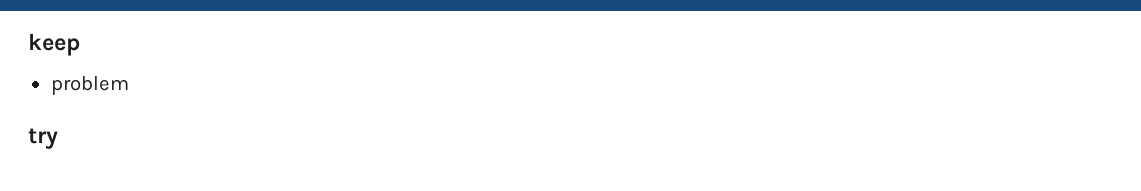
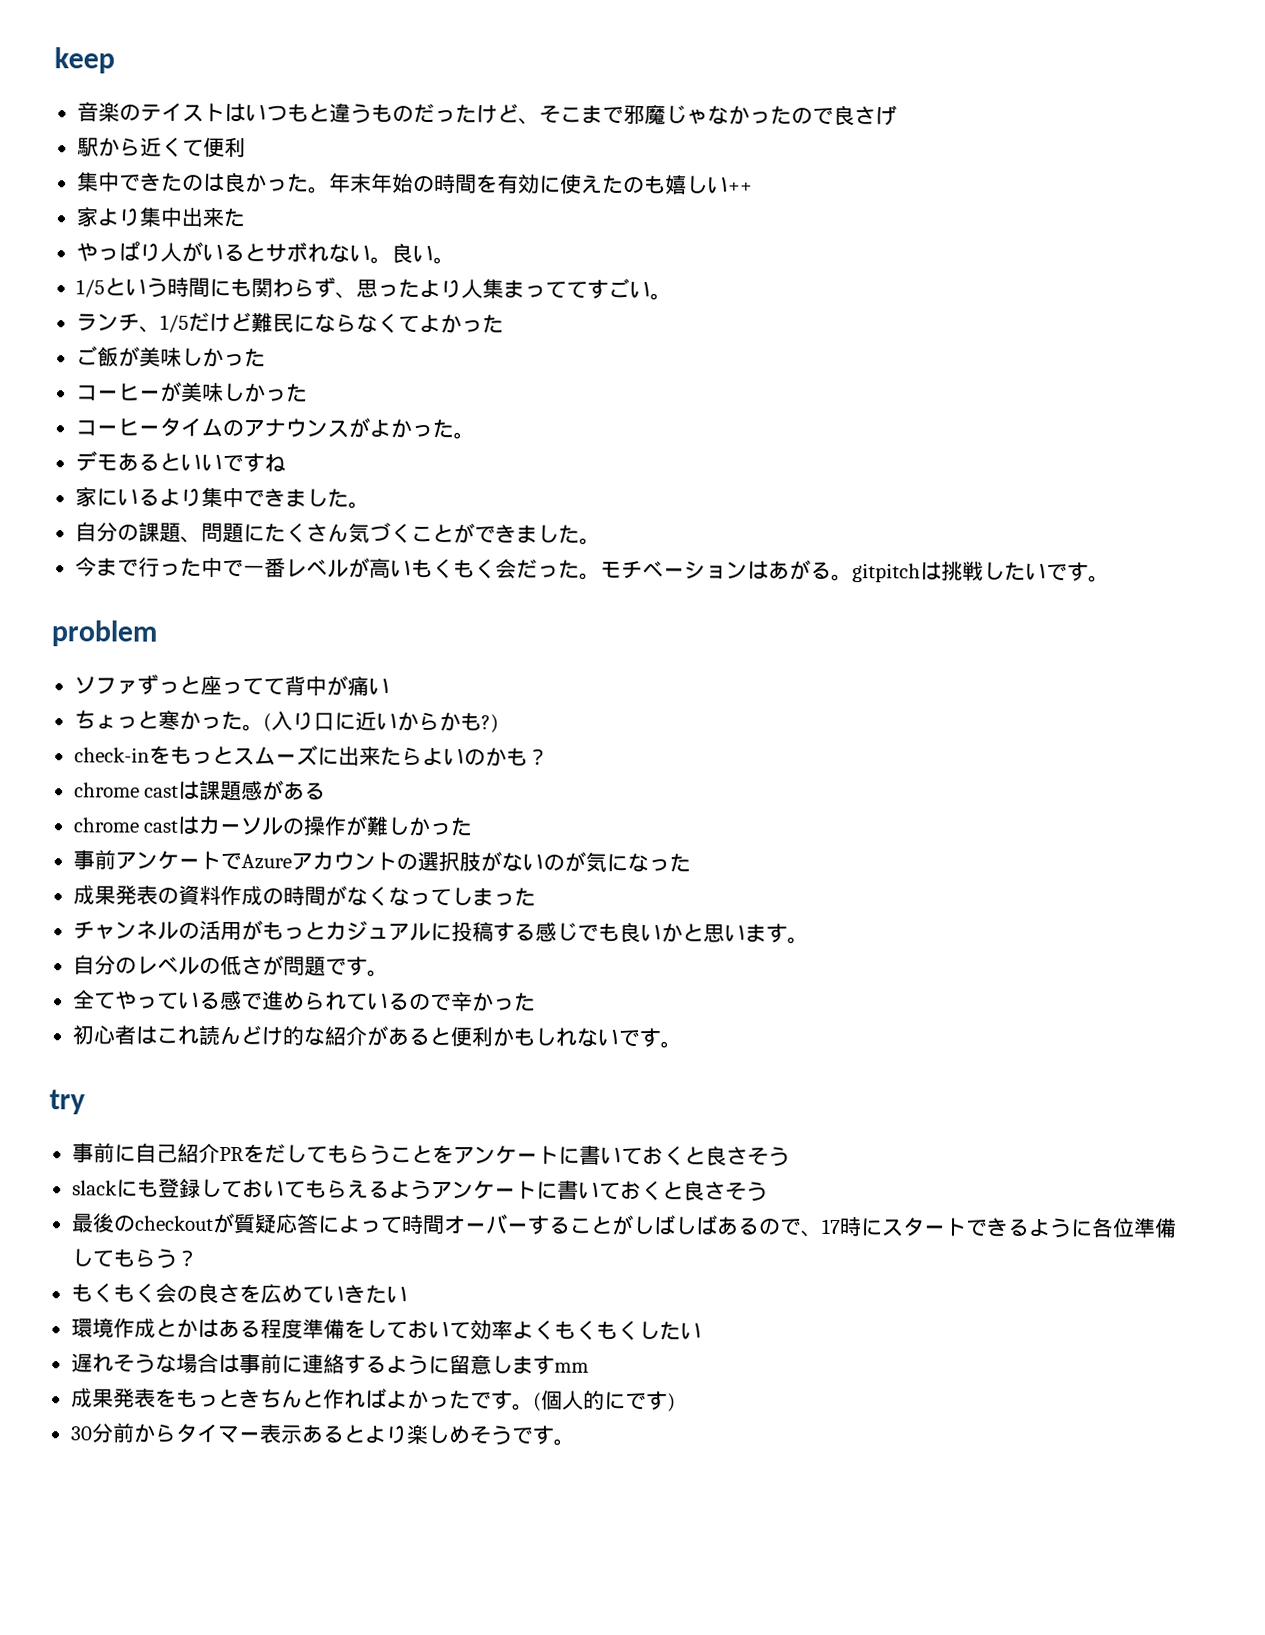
[50,76,129,95] [28,128,58,149] problem // try -> [76,101,897,126] [76,136,246,158] [76,171,753,195] [75,206,245,228] [75,241,455,265] [75,276,672,301] [75,312,504,334] [75,345,266,368] [75,381,308,403] [74,417,475,440] [74,450,286,473] [74,486,370,509] [74,521,601,545] [74,556,1110,583] [51,620,157,647] [73,674,390,697] [73,709,499,734] [73,745,549,767] [73,780,327,802] [72,815,473,837] [72,849,691,873] [72,884,536,907] [72,920,809,944] [72,954,389,977] [72,989,536,1012] [71,1024,682,1049] [49,1089,86,1115] [71,1142,790,1167] [71,1178,768,1202] [70,1212,1177,1239] [70,1248,198,1269] [70,1282,408,1304] [70,1317,702,1341] [70,1352,589,1376] [70,1388,676,1413] [69,1422,575,1446] 音楽のテイストはいつもと違うものだったけど、そこまで邪魔じゃなかったので良さげ // 駅から近くて便利 // 集中できたのは良かった。年末年始の時間を有効に使えたのも嬉しい++ // 家より集中出来た // やっぱり人がいるとサボれない。良い。 // 1/5という時間にも関わらず、思ったより人集まっててすごい。 // ランチ、1/5だけど難民にならなくてよかった // ご飯が美味しかった // コーヒーが美味しかった // コーヒータイムのアナウンスがよかった。 // デモあるといいですね // 家にいるより集中できました。 // 自分の課題、問題にたくさん気づくことができました。 // 今まで行った中で一番レベルが高いもくもく会だった。モチベーションはあがる。gitpitchは挑戦したいです。 // problem // ソファずっと座ってて背中が痛い // ちょっと寒かった。(入り口に近いからかも?) // check-inをもっとスムーズに出来たらよいのかも？ // chrome castは課題感がある // chrome castはカーソルの操作が難しかった // 事前アンケートでAzureアカウントの選択肢がないのが気になった // 成果発表の資料作成の時間がなくなってしまった // チャンネルの活用がもっとカジュアルに投稿する感じでも良いかと思います。 // 自分のレベルの低さが問題です。 // 全てやっている感で進められているので辛かった // 初心者はこれ読んどけ的な紹介があると便利かもしれないです。 // try // 事前に自己紹介PRをだしてもらうことをアンケートに書いておくと良さそう // slackにも登録しておいてもらえるようアンケートに書いておくと良さそう // 最後のcheckoutが質疑応答によって時間オーバーすることがしばしばあるので、17時にスタートできるように各位準備してもらう？ // もくもく会の良さを広めていきたい // 環境作成とかはある程度準備をしておいて効率よくもくもくしたい // 遅れそうな場合は事前に連絡するように留意しますmm // 成果発表をもっときちんと作ればよかったです。(個人的にです) // 30分前からタイマー表示あるとより楽しめそうです。

